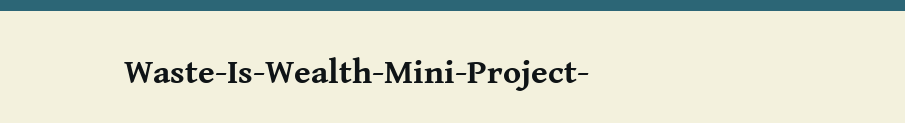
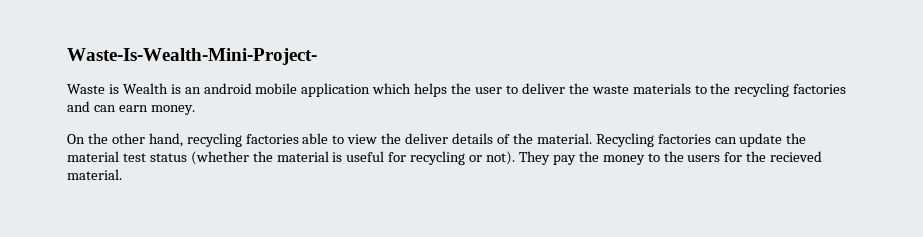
(589, 74) none -> [67,83,847,97] [67,101,195,115] [67,133,807,147] [67,151,823,165] [67,169,122,180] // Waste is Wealth is an android mobile application which helps the user to deliver the waste materials to the recycling factories and can earn money. // On the other hand, recycling factories able to view the deliver details of the material. Recycling factories can update the material test status (whether the material is useful for recycling or not). They pay the money to the users for the recieved material.

